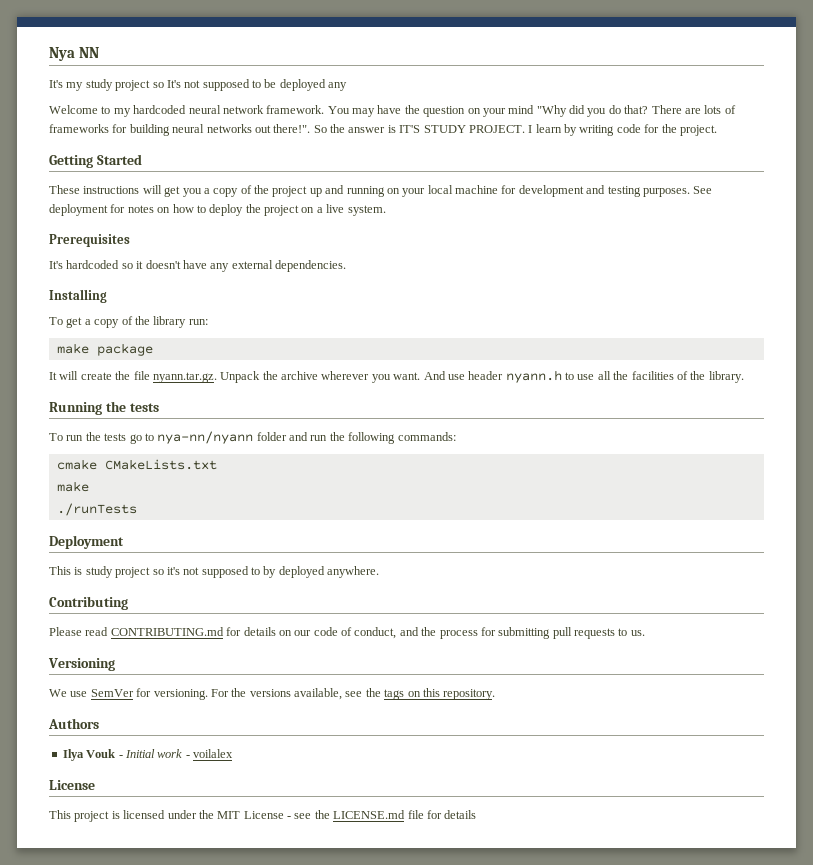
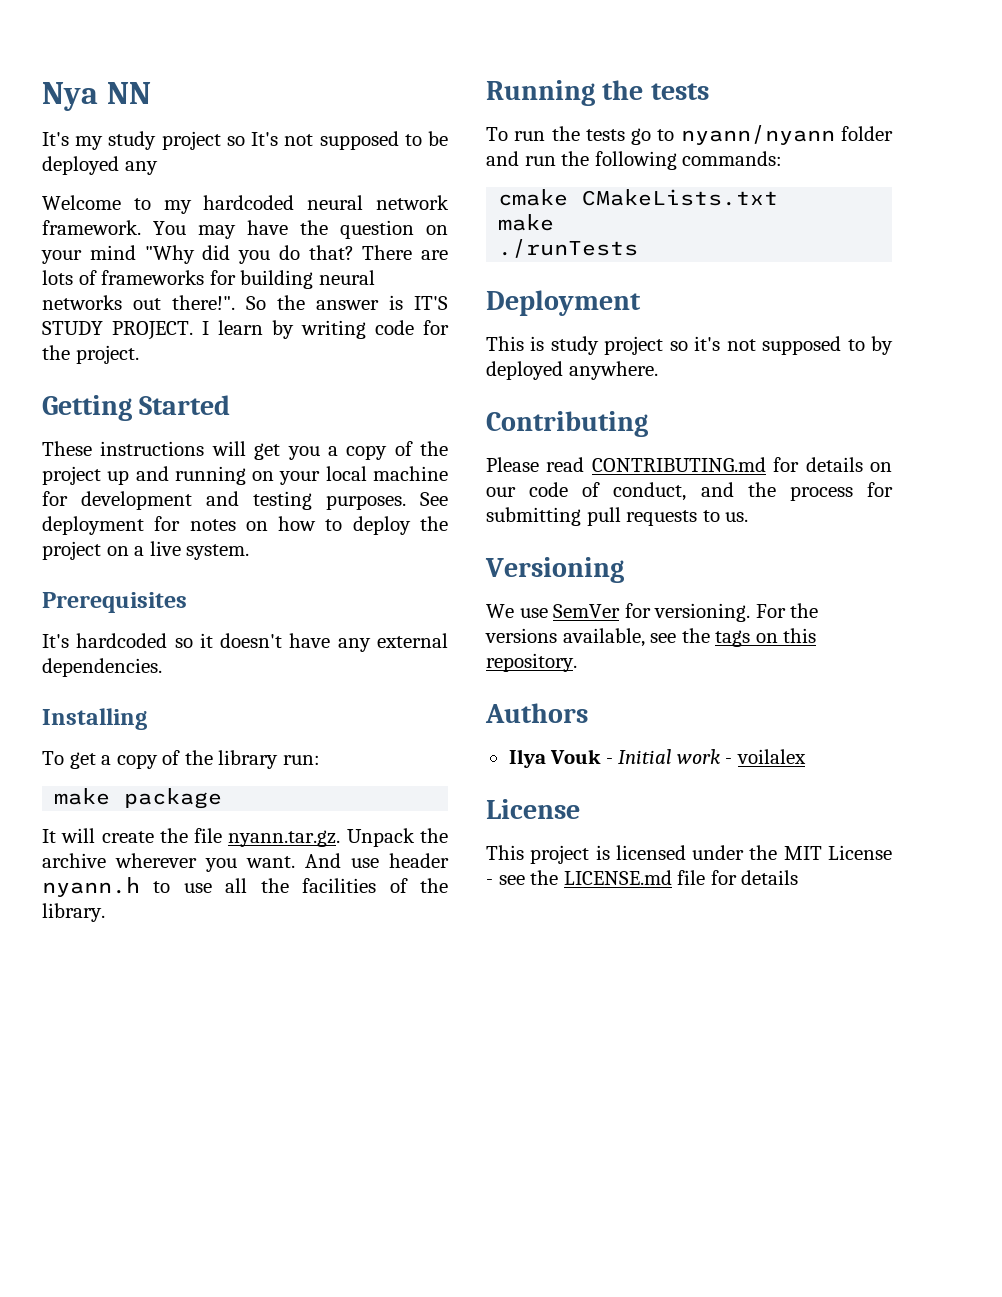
[157,431,254,444] nya-nn/nyann -> [680,125,835,145] nyann/nyann

